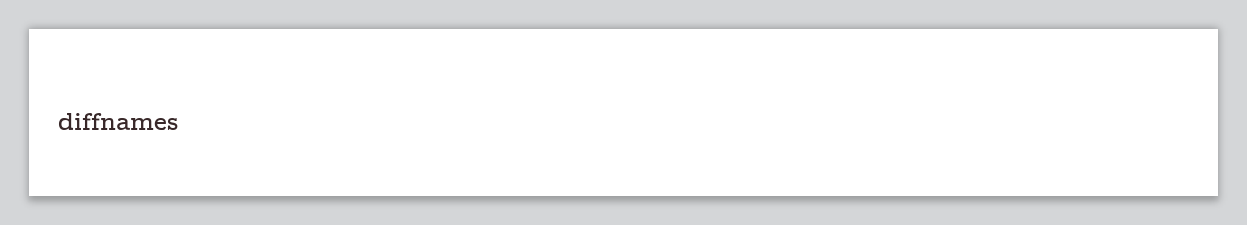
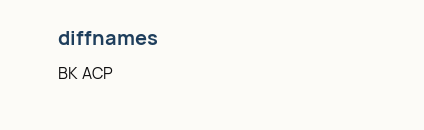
(178, 121) none -> [58,67,114,79] // BK ACP

